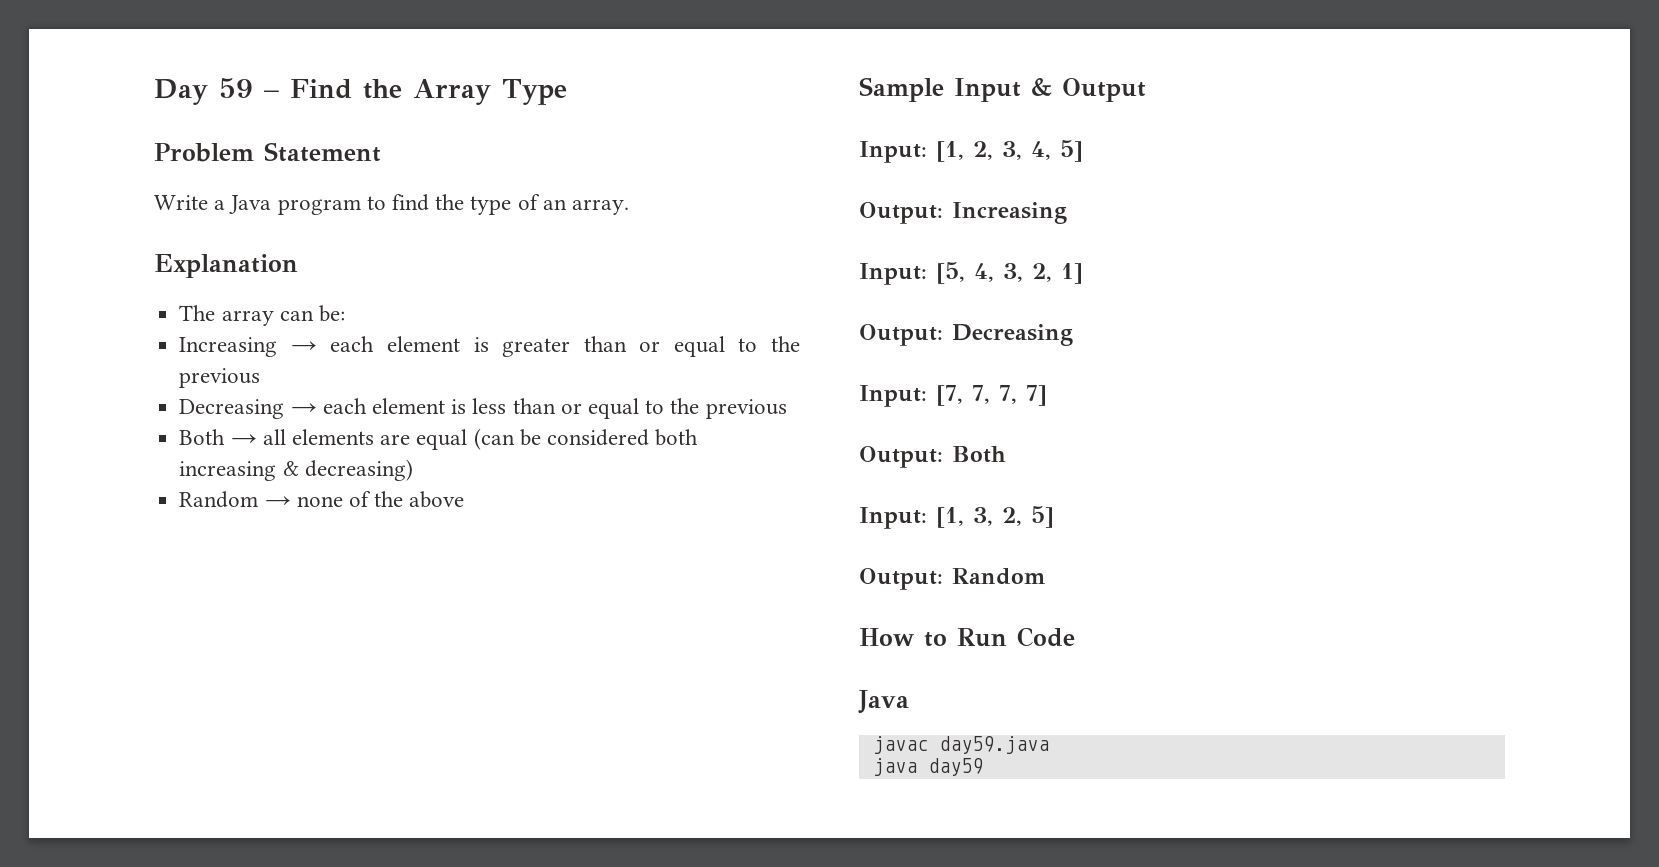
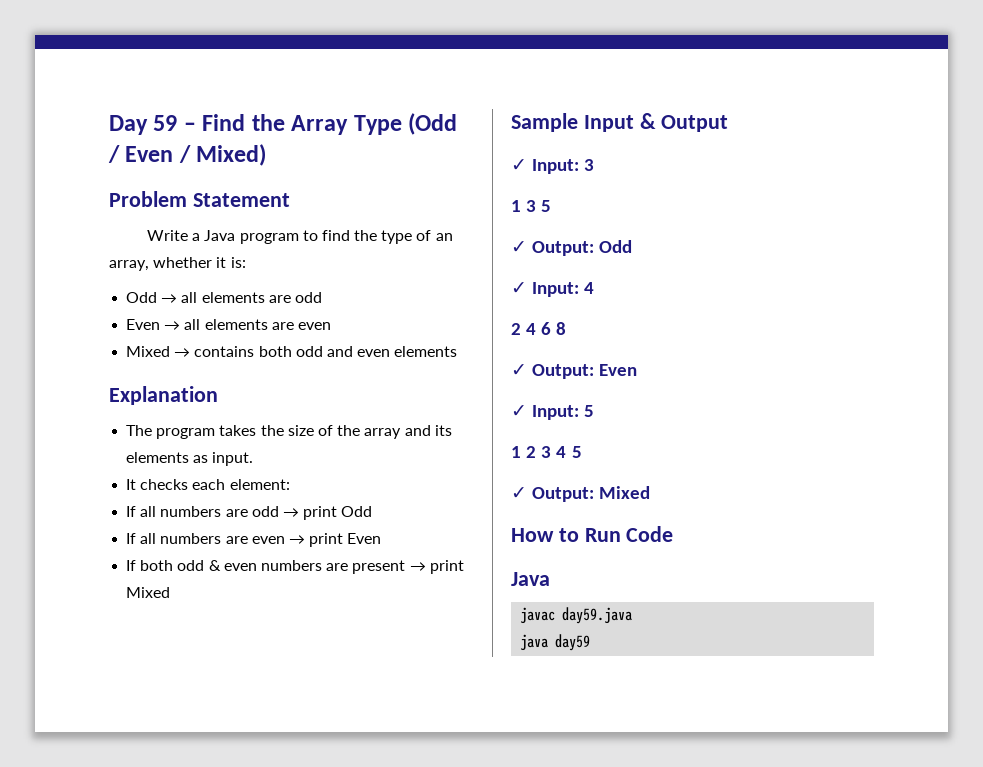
(567, 92) none -> [408,113,458,135] [108,144,267,166] (Odd / Even / Mixed)
[572,199,630,215] [154,254,298,278] [179,305,345,326] [179,336,801,357] [179,368,261,388] [179,398,787,419] [179,428,699,450] [179,459,413,481] [179,491,465,508] [859,77,1146,102] [859,140,1083,163] [859,202,1067,224] [859,262,1083,285] [859,324,1073,346] [859,385,1047,407] [859,446,1006,468] [859,506,1054,529] [859,568,1046,590] array. // Explanation // The array can be: // Increasing → each element is greater than or equal to the previous // Decreasing → each element is less than or equal to the previous // Both → all elements are equal (can be considered both increasing & decreasing) // Random → none of the above // Sample Input & Output // Input: [1, 2, 3, 4, 5] // Output: Increasing // Input: [5, 4, 3, 2, 1] // Output: Decreasing // Input: [7, 7, 7, 7] // Output: Both // Input: [1, 3, 2, 5] // Output: Random -> [109,257,246,271] [126,292,322,303] [126,319,331,330] [126,346,458,357] [109,386,218,405] [126,425,452,439] [126,452,254,466] [126,479,290,490] [126,506,373,520] [126,533,382,547] [126,560,464,574] [126,587,171,598] [511,113,729,132] [511,159,595,174] [511,200,552,212] [511,240,633,256] [511,282,595,297] [511,322,567,335] [511,364,638,379] [511,405,595,420] [511,446,582,458] [511,486,651,502] array, whether it is: // Odd → all elements are odd // Even → all elements are even // Mixed → contains both odd and even elements // Explanation // The program takes the size of the array and its elements as input. // It checks each element: // If all numbers are odd → print Odd // If all numbers are even → print Even // If both odd & even numbers are present → print Mixed // Sample Input & Output // ✓ Input: 3 // 1 3 5 // ✓ Output: Odd // ✓ Input: 4 // 2 4 6 8 // ✓ Output: Even // ✓ Input: 5 // 1 2 3 4 5 // ✓ Output: Mixed

